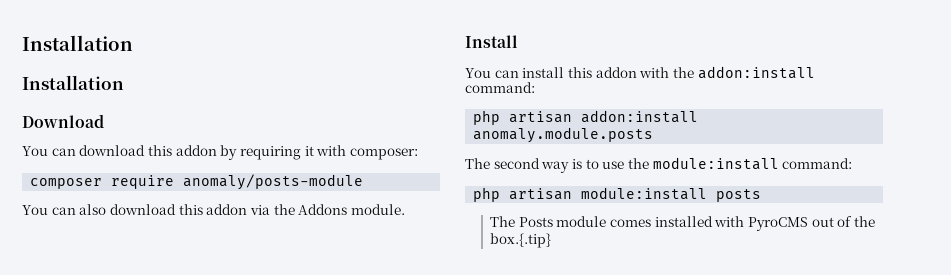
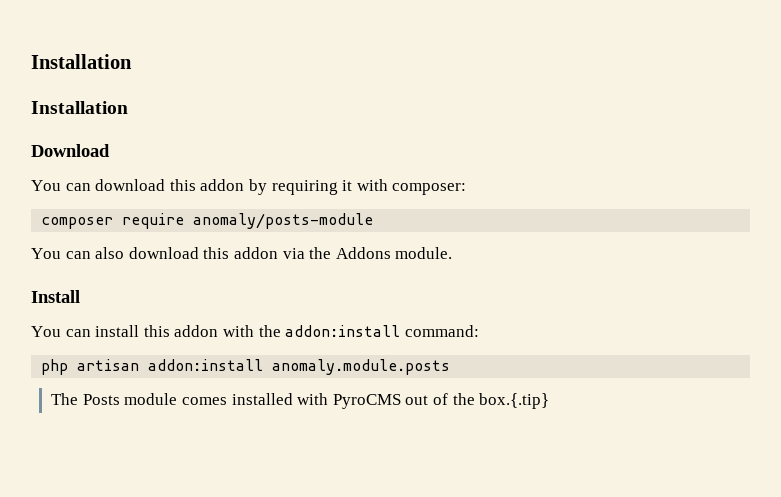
[465,157,853,173] [473,187,762,202] // The second way is to use the module:install command: // php artisan module:install posts -> (451, 367) none

